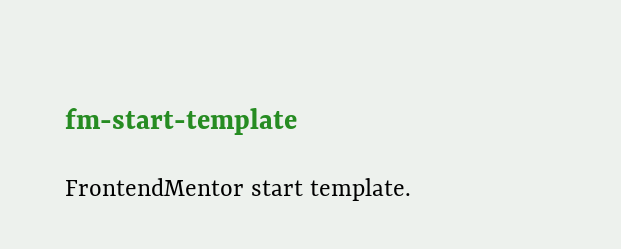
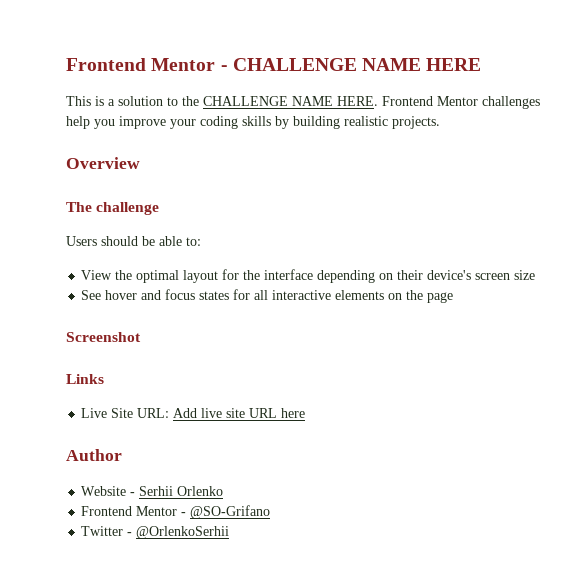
[65,108,297,135] [65,178,412,201] fm-start-template // FrontendMentor start template. -> [66,58,482,71] [66,96,540,109] [66,116,440,129] [66,157,140,169] [66,202,160,215] [66,236,201,246] [81,269,536,283] [81,289,454,303] [66,332,141,342] [66,374,104,384] [81,408,306,418] [66,449,122,461] [81,486,224,496] [81,505,271,519] [81,526,230,539] Frontend Mentor - CHALLENGE NAME HERE // This is a solution to the CHALLENGE NAME HERE. Frontend Mentor challenges help you improve your coding skills by building realistic projects. // Overview // The challenge // Users should be able to: // View the optimal layout for the interface depending on their device's screen size // See hover and focus states for all interactive elements on the page // Screenshot // Links // Live Site URL: Add live site URL here // Author // Website - Serhii Orlenko // Frontend Mentor - @SO-Grifano // Twitter - @OrlenkoSerhii

